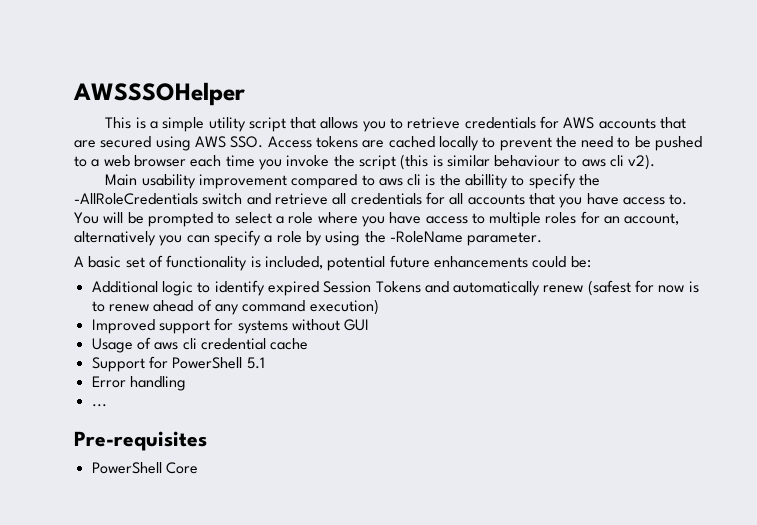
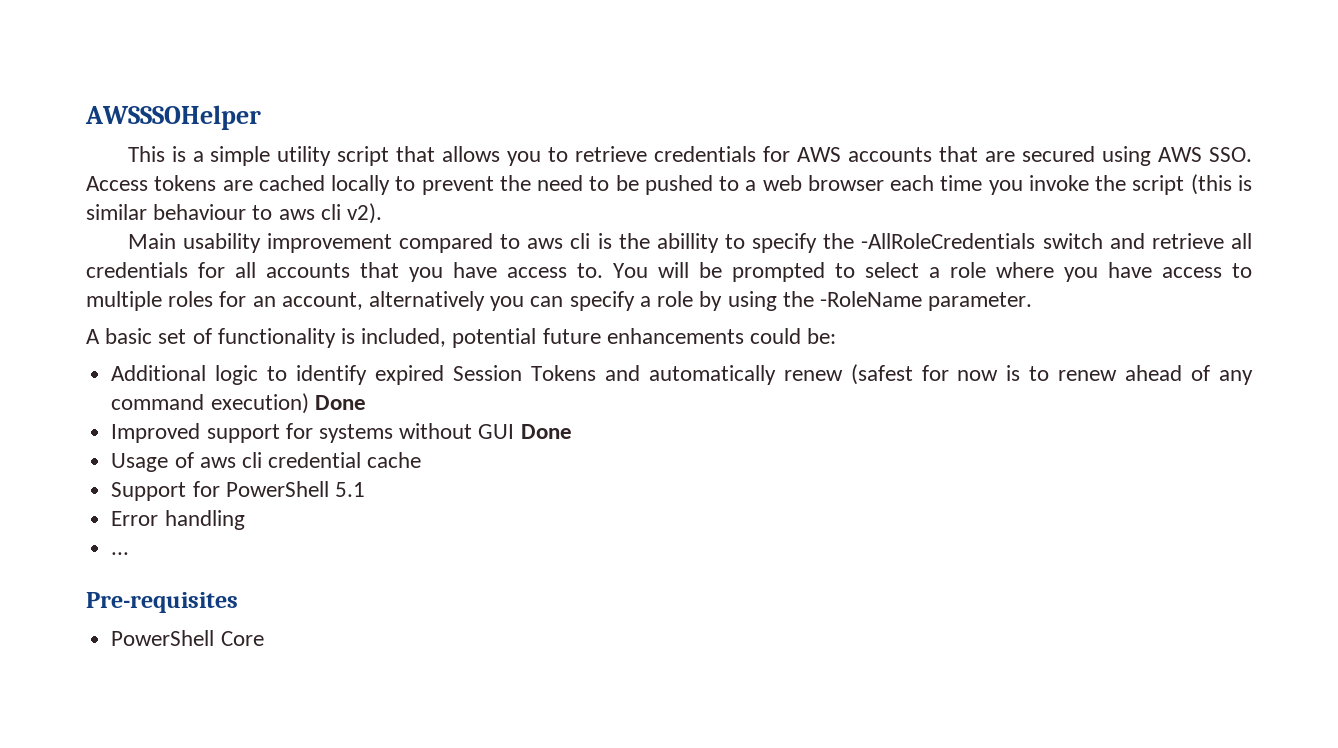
(379, 307) none -> [314,395,366,410] Done
(370, 325) none -> [520,424,572,439] Done

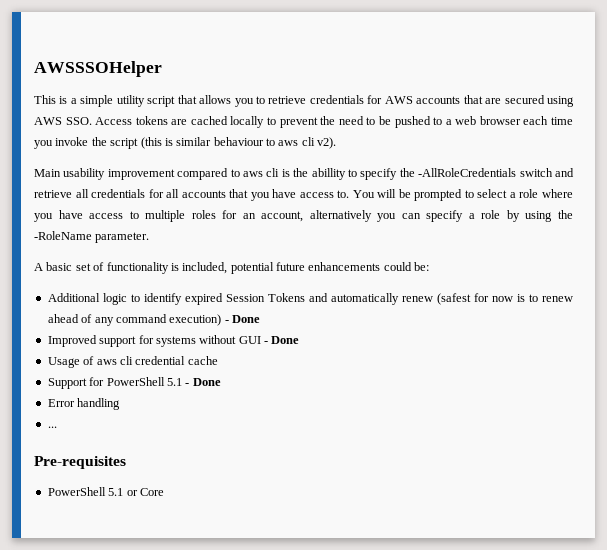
(309, 403) none -> [224,320,229,323] -
(515, 431) none -> [264,341,268,344] -
(365, 489) none -> [185,378,221,386] - Done
(215, 638) none -> [108,488,138,496] 5.1 or

